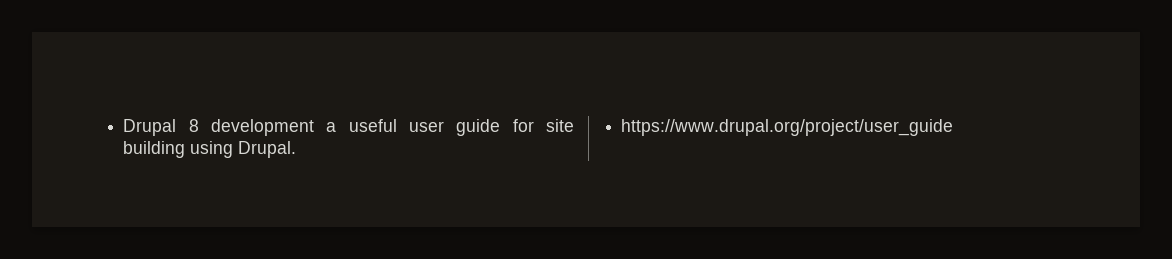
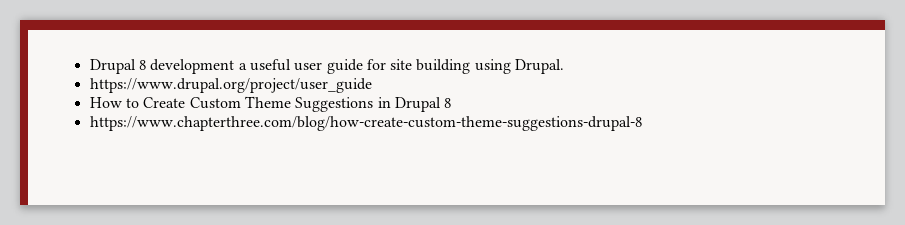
(954, 127) none -> [89,96,452,112] [89,116,642,131] // How to Create Custom Theme Suggestions in Drupal 8 // https://www.chapterthree.com/blog/how-create-custom-theme-suggestions-drupal-8

